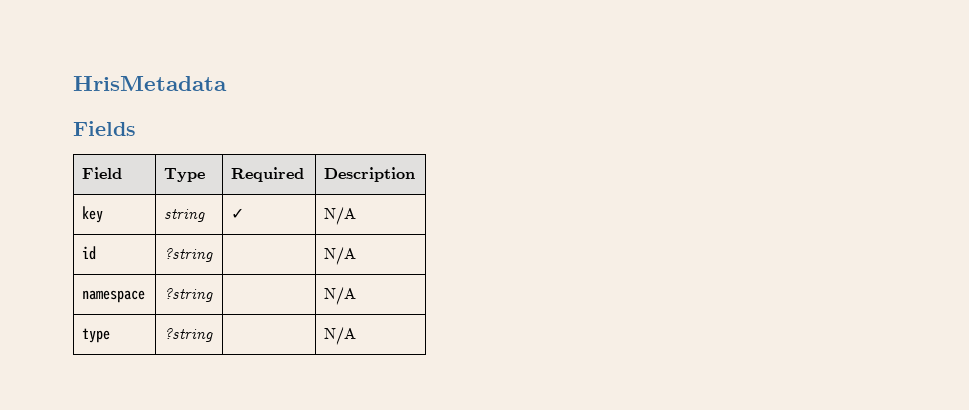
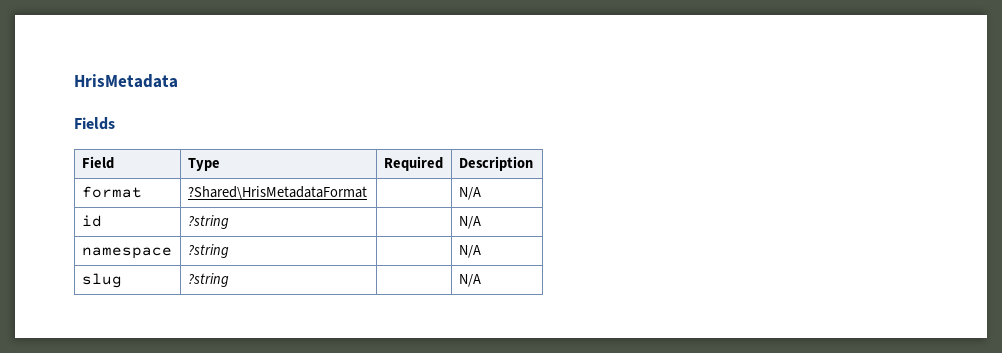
[82,206,104,223] [164,209,206,222] [231,208,245,219] key | string | ✓ -> [81,186,142,198] [187,186,367,200] format | ?Shared\HrisMetadataFormat |
[82,328,111,343] type -> [81,273,122,288] slug

